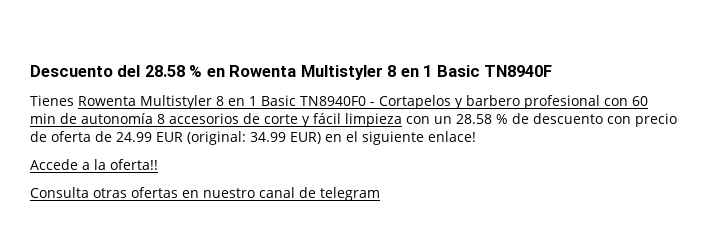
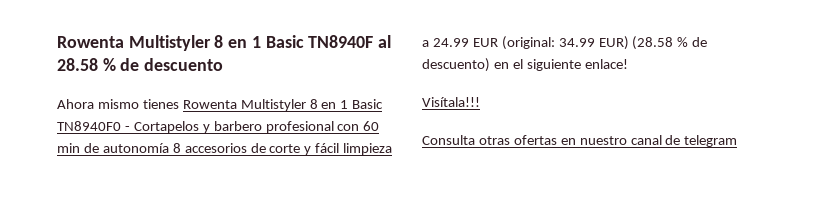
[30,65,225,77] Descuento del 28.58 % en -> (57, 42) none
[30,95,74,106] // Tienes -> [378,35,392,48] [57,58,224,71] [57,99,179,109] al 28.58 % de descuento // Ahora mismo tienes
[406,113,677,127] [30,131,112,142] con un 28.58 % de descuento con precio de oferta de -> [422,40,429,47] a
(321, 138) none -> [632,36,708,50] [422,58,490,72] (28.58 % de descuento)
[30,159,158,170] Accede a la oferta!! -> [422,97,480,107] Visítala!!!

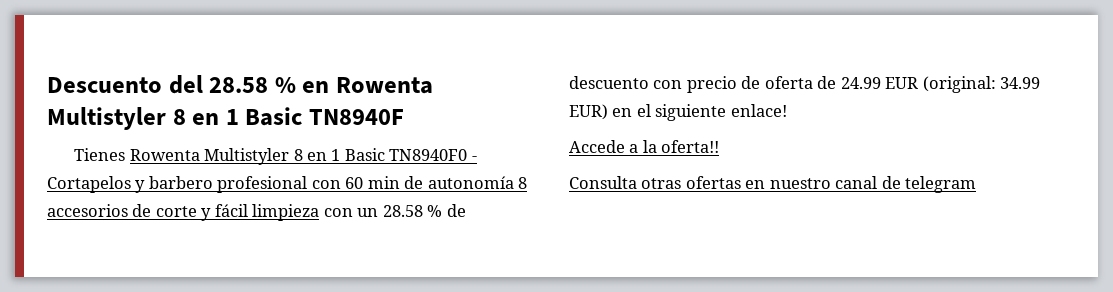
(57, 42) none -> [47,75,330,94] Descuento del 28.58 % en
[378,35,392,48] [57,58,224,71] [57,99,179,109] al 28.58 % de descuento // Ahora mismo tienes -> [74,148,126,161] // Tienes
[422,40,429,47] a -> [323,204,466,217] [569,76,837,93] con un 28.58 % de descuento con precio de oferta de
[632,36,708,50] [422,58,490,72] (28.58 % de descuento) -> (608, 112) none
[422,97,480,107] Visítala!!! -> [569,140,720,153] Accede a la oferta!!

